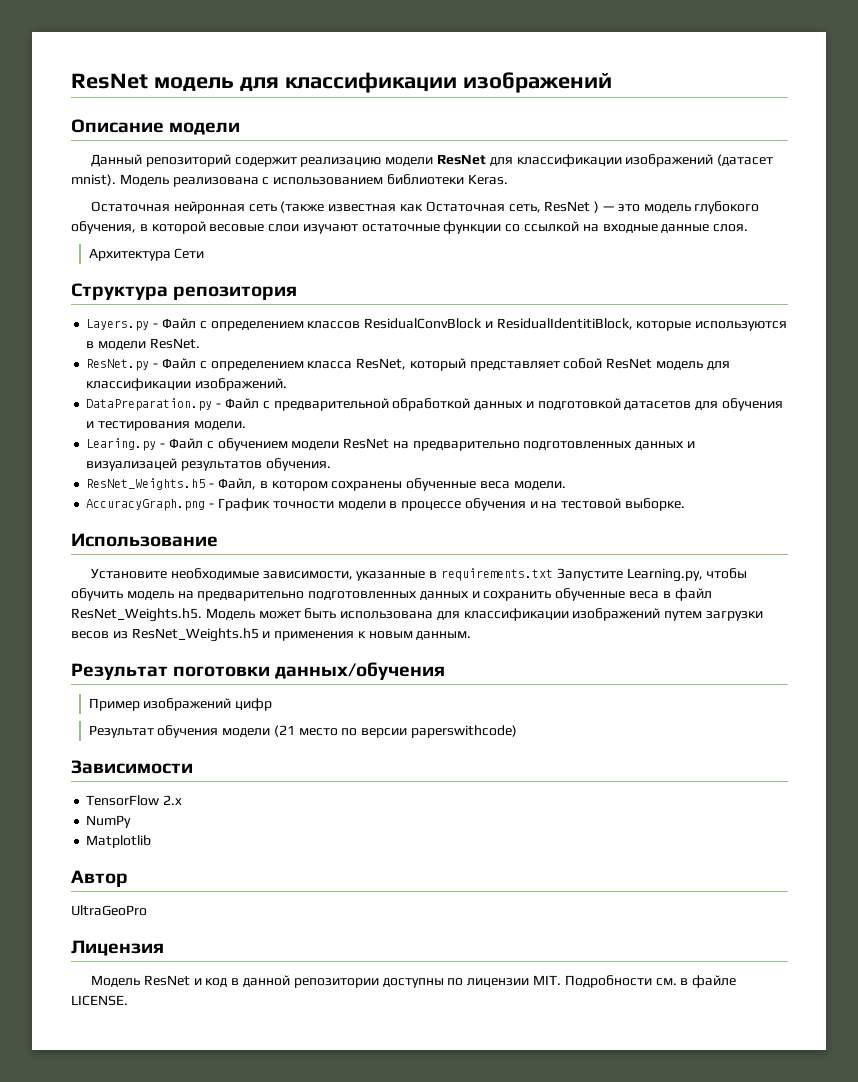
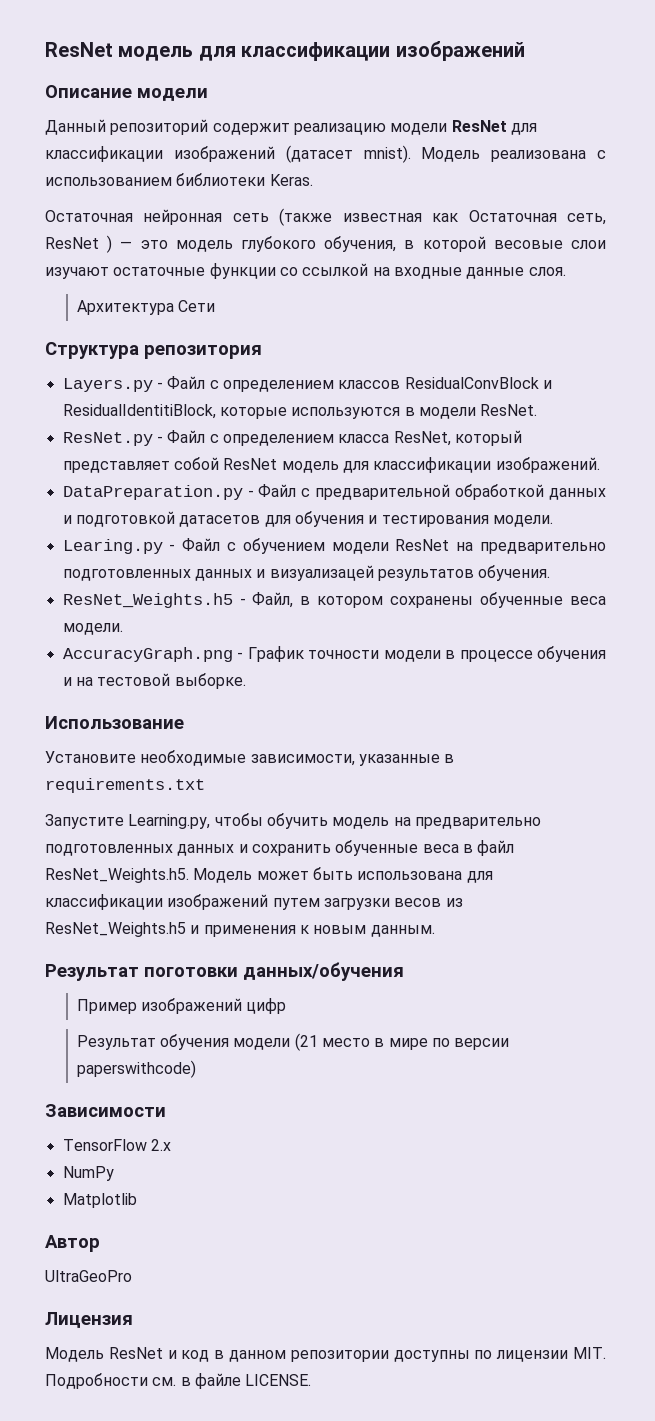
(554, 574) none -> (205, 785) //
(338, 732) none -> [374,1038,428,1050] в мире
[243,975,291,987] данной -> [229,1350,287,1362] данном

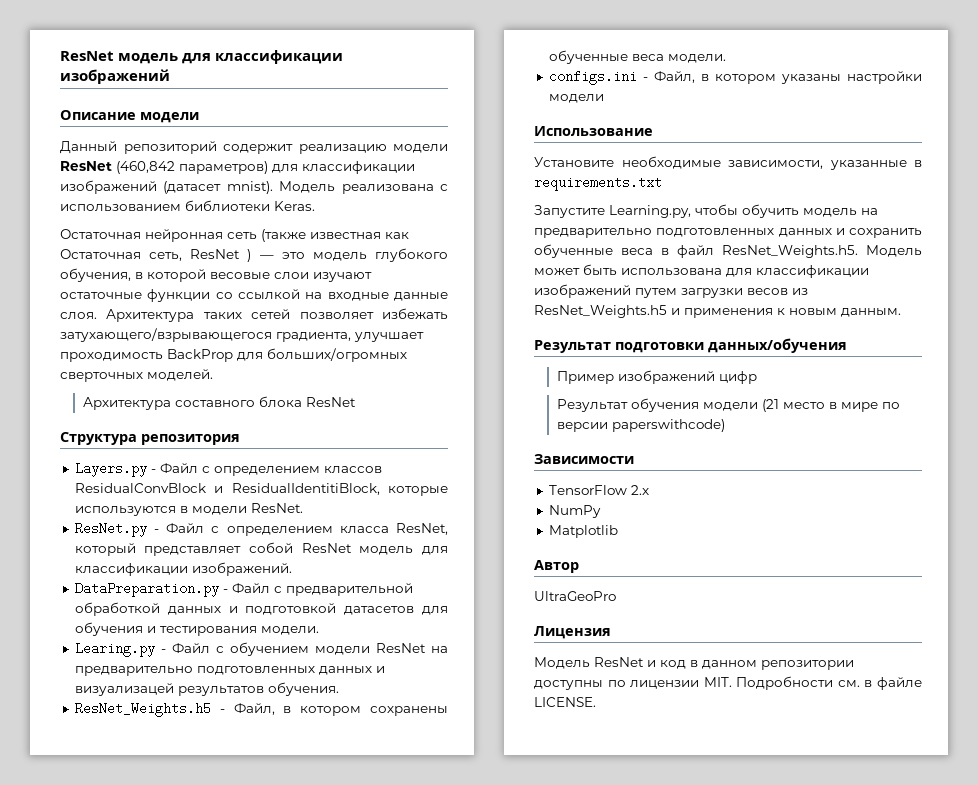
(507, 126) none -> [116,161,268,174] (460,842 параметров)
[76,300,216,315] // Архитектура Сети -> [106,308,448,322] [60,328,424,342] [60,348,407,362] [60,369,213,382] [82,396,356,410] Архитектура таких сетей позволяет избежать затухающего/взрывающегося градиента, улучшает проходимость BackProp для больших/огромных сверточных моделей. // Архитектура составного блока ResNet
[62,646,606,662] [62,673,246,689] AccuracyGraph.png - График точности модели в процессе обучения и на тестовой выборке. -> [548,70,922,85] [548,94,604,103] configs.ini - Файл, в котором указаны настройки модели
[144,967,238,977] поготовки -> [615,342,704,353] подготовки

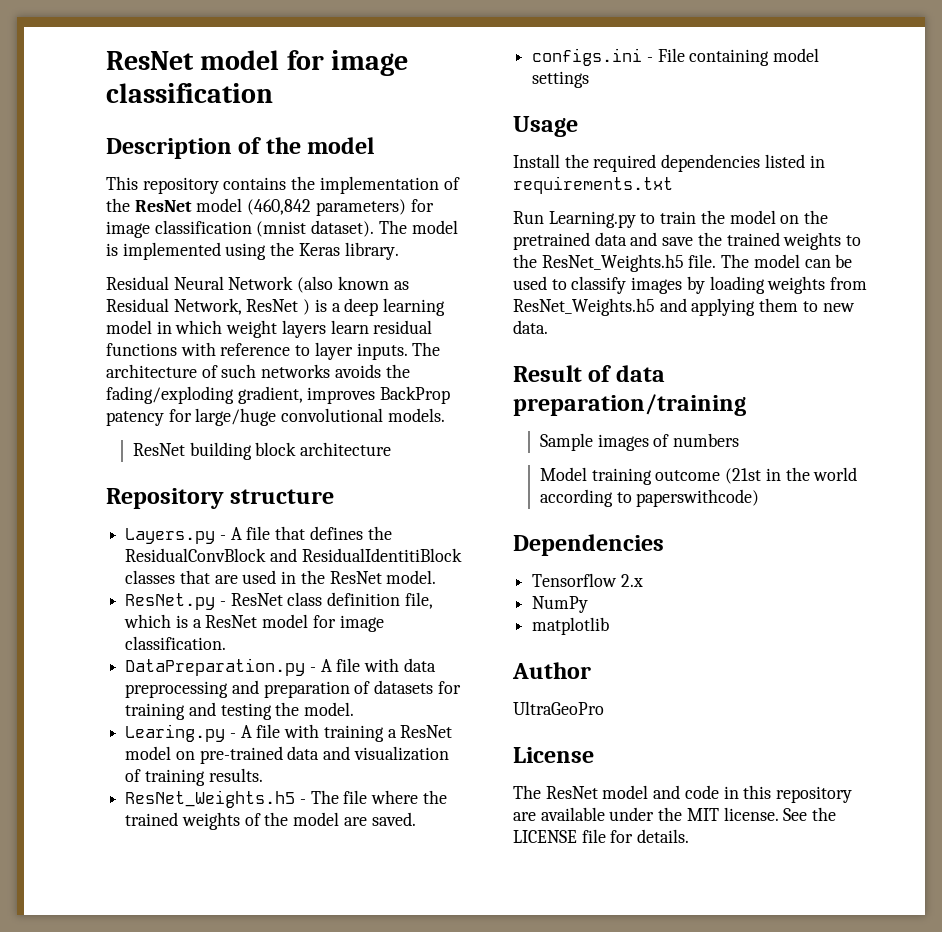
[60,50,344,64] [60,69,170,84] [60,110,199,123] [60,141,448,154] [60,161,415,174] [60,180,448,194] [60,200,315,212] [60,229,409,242] [60,248,448,262] [60,268,372,282] [60,289,448,302] [60,308,448,322] [60,328,424,342] [60,348,407,362] [60,369,213,382] [82,396,356,410] [60,432,240,445] [74,462,382,477] [74,483,448,496] [74,503,303,516] [74,522,448,537] [74,542,448,556] [74,562,292,576] [74,582,413,597] [74,602,448,616] [74,622,319,636] [74,642,448,657] [74,666,385,676] [74,682,339,696] [74,702,448,717] [548,50,726,64] [548,70,922,85] [548,94,604,103] [534,126,653,136] [534,156,922,170] [534,176,662,191] [534,204,878,218] [534,228,922,238] [534,244,922,258] [534,264,869,278] [534,284,808,298] [534,305,901,318] [534,338,847,353] [556,370,757,384] [556,398,900,412] [556,422,608,432] ResNet модель для классификации изображений // Описание модели // Данный репозиторий содержит реализацию модели ResNet (460,842 параметров) для классификации изображений (датасет mnist). Модель реализована с использованием библиотеки Keras. // Остаточная нейронная сеть (также известная как Остаточная сеть, ResNet ) — это модель глубокого обучения, в которой весовые слои изучают остаточные функции со ссылкой на входные данные слоя. Архитектура таких сетей позволяет избежать затухающего/взрывающегося градиента, улучшает проходимость BackProp для больших/огромных сверточных моделей. // Архитектура составного блока ResNet // Структура репозитория // Layers.py - Файл с определением классов ResidualConvBlock и ResidualIdentitiBlock, которые используются в модели ResNet. // ResNet.py - Файл с определением класса ResNet, который представляет собой ResNet модель для классификации изображений. // DataPreparation.py - Файл с предварительной обработкой данных и подготовкой датасетов для обучения и тестирования модели. // Learing.py - Файл с обучением модели ResNet на предварительно подготовленных данных и визуализацей результатов обучения. // ResNet_Weights.h5 - Файл, в котором сохранены обученные веса модели. // configs.ini - Файл, в котором указаны настройки модели // Использование // Установите необходимые зависимости, указанные в requirements.txt // Запустите Learning.py, чтобы обучить модель на предварительно подготовленных данных и сохранить обученные веса в файл ResNet_Weights.h5. Модель может быть использована для классификации изображений путем загрузки весов из ResNet_Weights.h5 и применения к новым данным. // Результат подготовки данных/обучения // Пример изображений цифр // Результат обучения модели (21 место в мире по версии -> [106,50,409,76] [106,83,273,103] [106,137,375,159] [106,176,460,194] [106,198,434,216] [106,220,458,238] [106,242,399,260] [106,276,409,293] [106,298,446,316] [106,320,433,338] [106,342,441,360] [106,364,410,378] [106,386,451,404] [106,408,445,426] [133,442,392,460] [106,488,335,509] [125,526,392,544] [125,548,462,562] [125,570,437,584] [125,592,433,610] [124,614,384,632] [125,636,227,650] [125,658,436,676] [125,680,461,698] [125,702,355,720] [125,724,453,742] [125,746,449,764] [125,768,263,786] [125,790,447,808] [125,812,416,830] [532,48,820,66] [532,71,590,88] [513,116,578,137] [513,154,825,172] [513,176,673,194] [513,210,829,228] [513,232,862,250] [513,254,853,272] [513,276,868,294] [513,298,855,316] [513,320,548,334] [513,365,665,382] [513,394,746,416] [540,433,740,451] [540,467,858,485] [540,489,632,507] ResNet model for image classification // Description of the model // This repository contains the implementation of the ResNet model (460,842 parameters) for image classification (mnist dataset). The model is implemented using the Keras library. // Residual Neural Network (also known as Residual Network, ResNet ) is a deep learning model in which weight layers learn residual functions with reference to layer inputs. The architecture of such networks avoids the fading/exploding gradient, improves BackProp patency for large/huge convolutional models. // ResNet building block architecture // Repository structure // Layers.py - A file that defines the ResidualConvBlock and ResidualIdentitiBlock classes that are used in the ResNet model. // ResNet.py - ResNet class definition file, which is a ResNet model for image classification. // DataPreparation.py - A file with data preprocessing and preparation of datasets for training and testing the model. // Learing.py - A file with training a ResNet model on pre-trained data and visualization of training results. // ResNet_Weights.h5 - The file where the trained weights of the model are saved. // configs.ini - File containing model settings // Usage // Install the required dependencies listed in requirements.txt // Run Learning.py to train the model on the pretrained data and save the trained weights to the ResNet_Weights.h5 file. The model can be used to classify images by loading weights from ResNet_Weights.h5 and applying them to new data. // Result of data preparation/training // Sample images of numbers // Model training outcome (21st in the world according to
[534,454,634,464] [548,485,627,495] Зависимости // TensorFlow -> [513,534,664,556] [532,573,618,587] Dependencies // Tensorflow
[548,525,618,538] [534,560,579,573] Matplotlib // Автор -> [532,617,610,635] [512,662,591,679] matplotlib // Author
[534,626,611,639] [534,657,854,670] [534,676,922,690] [534,697,596,707] Лицензия // Модель ResNet и код в данном репозитории доступны по лицензии MIT. Подробности см. в файле LICENSE. -> [513,747,594,763] [513,785,853,803] [513,807,837,821] [513,829,690,843] License // The ResNet model and code in this repository are available under the MIT license. See the LICENSE file for details.

